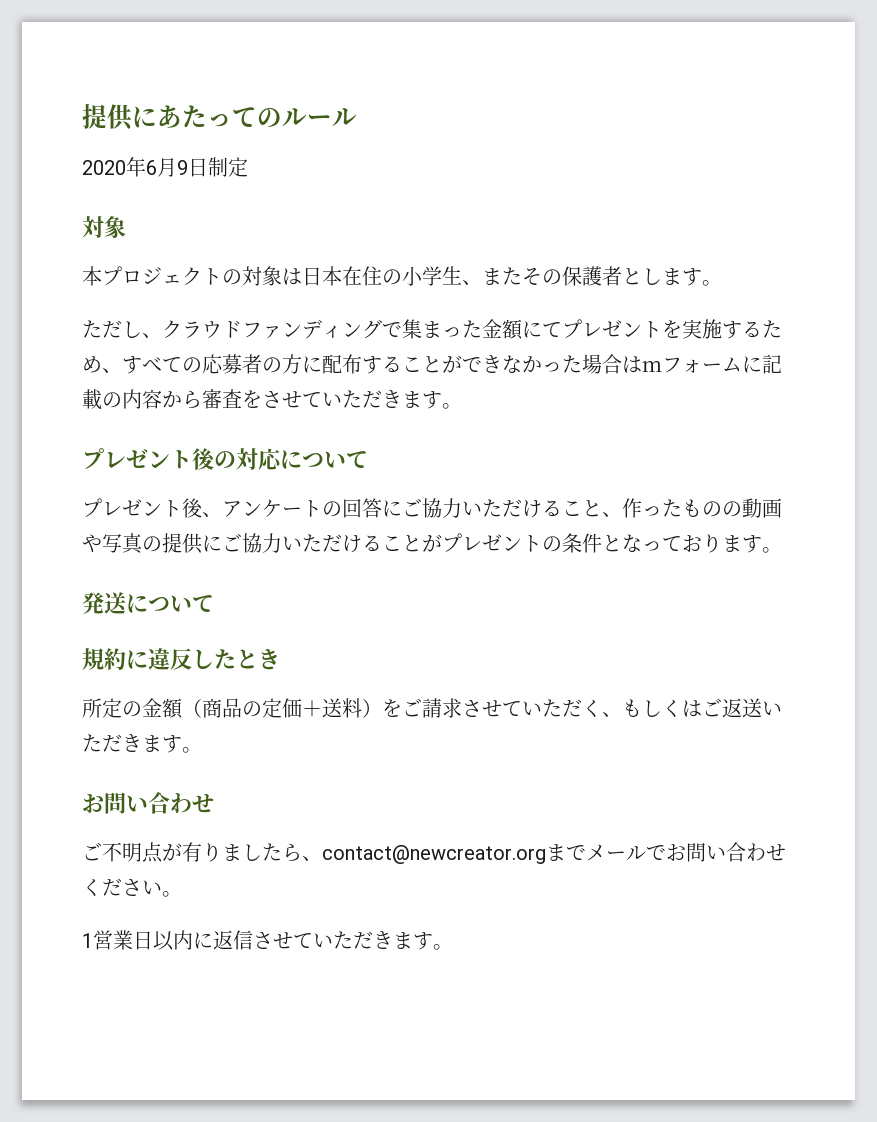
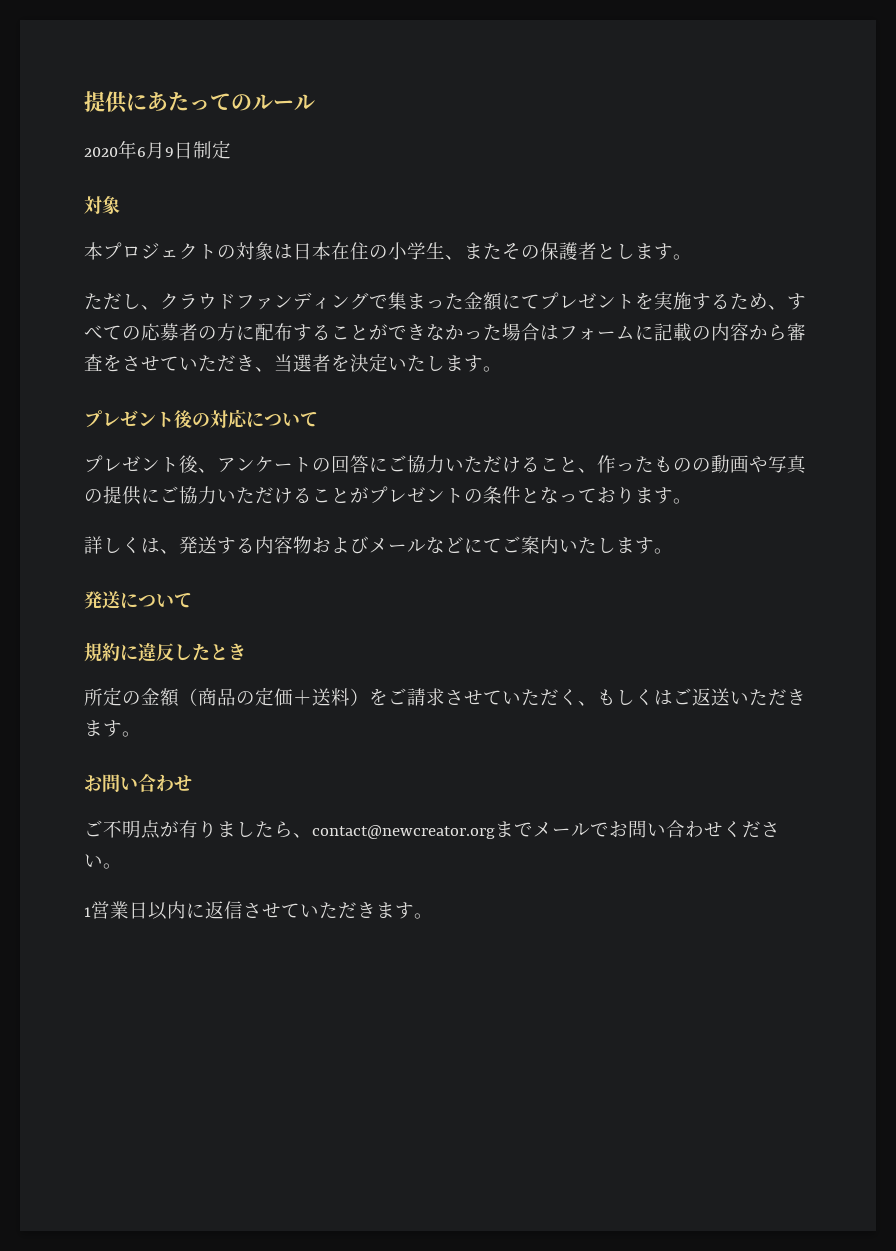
[642,361,662,372] ｍ -> (559, 332) none
(402, 399) none -> [255,353,445,372] 、当選者を決定いたし
(782, 550) none -> [84,536,673,554] // 詳しくは、発送する内容物およびメールなどにてご案内いたします。

